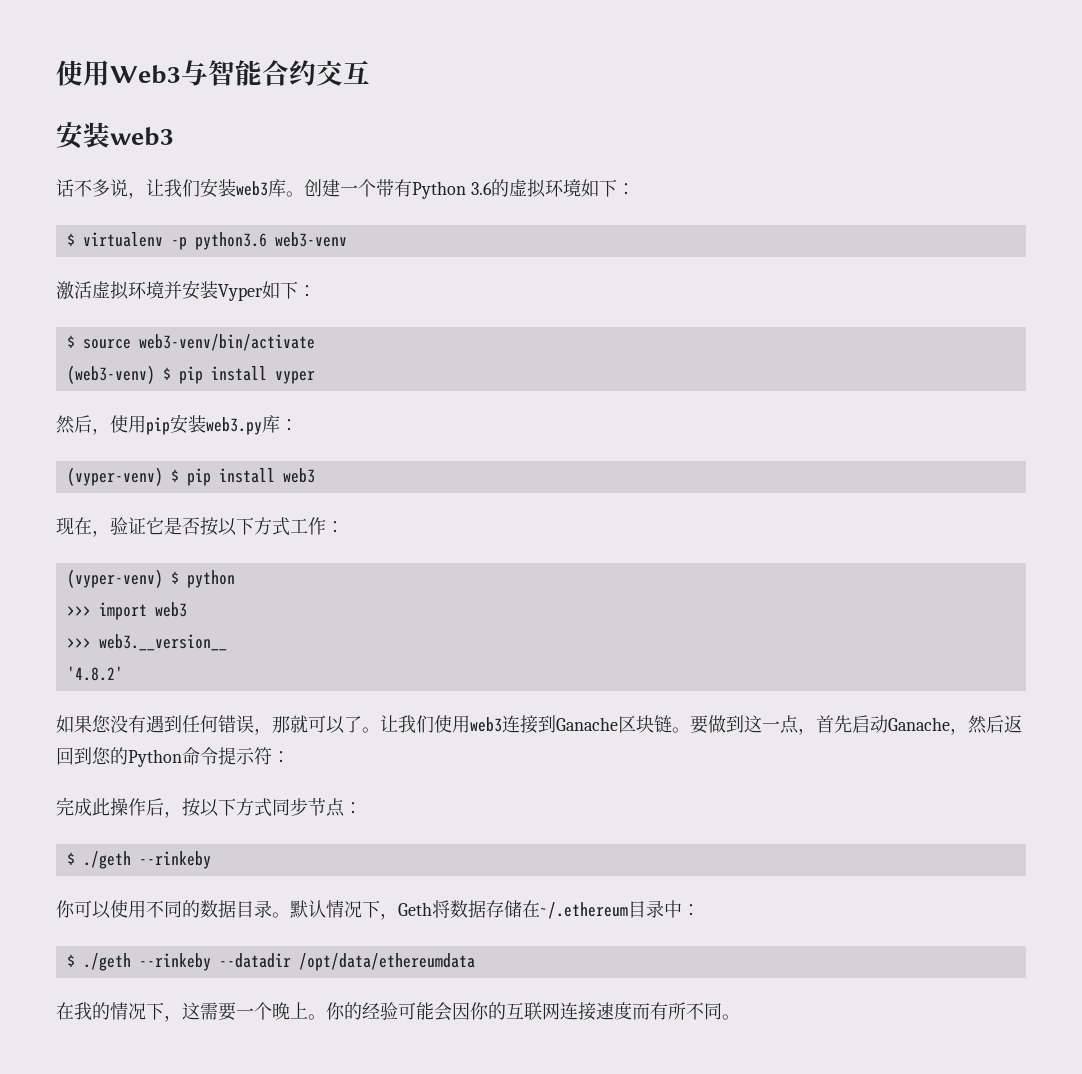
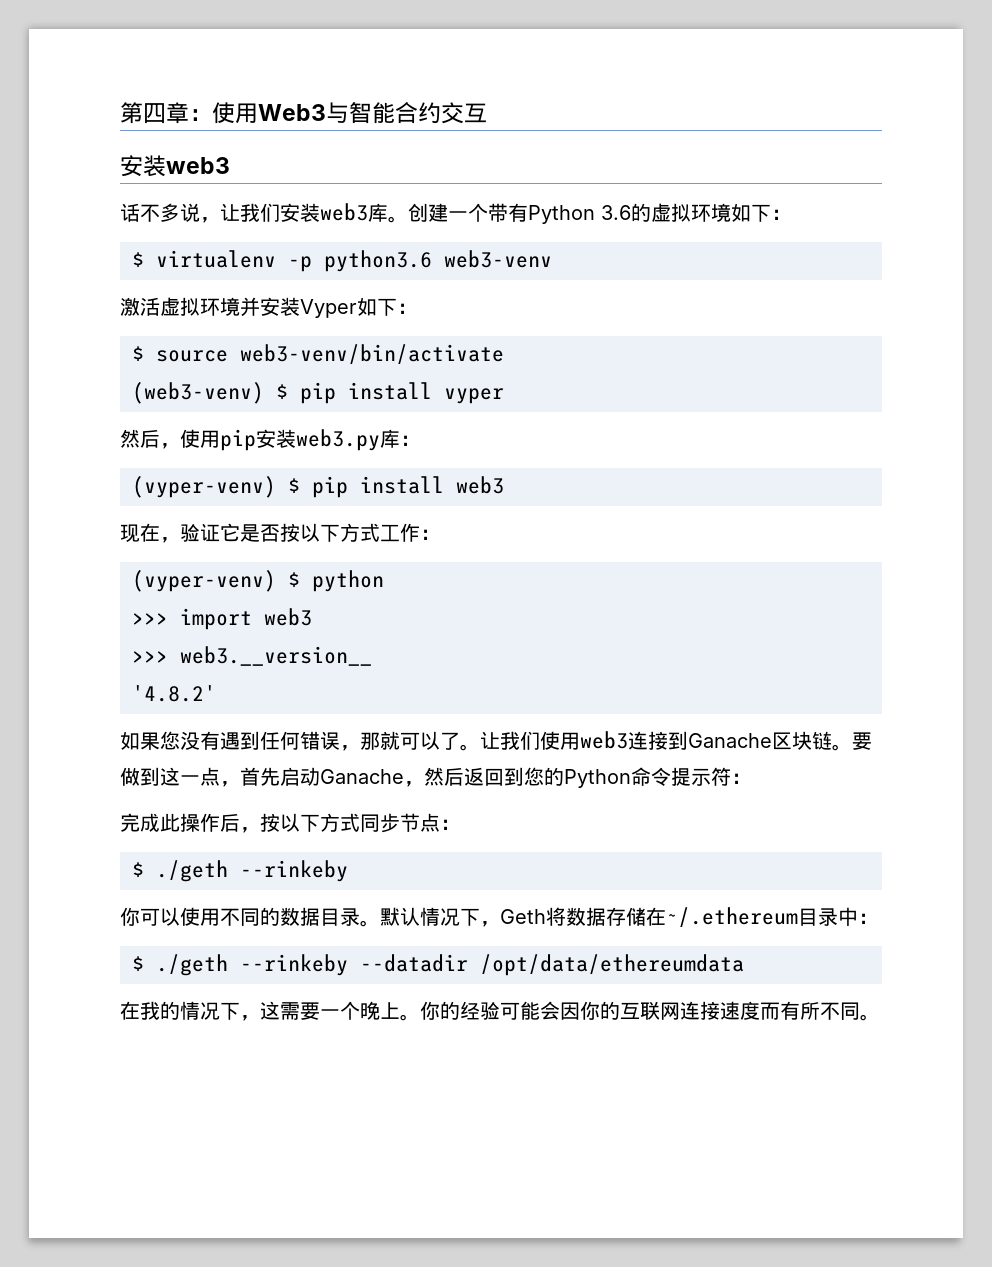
(56, 73) none -> [120,102,212,124] 第四章：

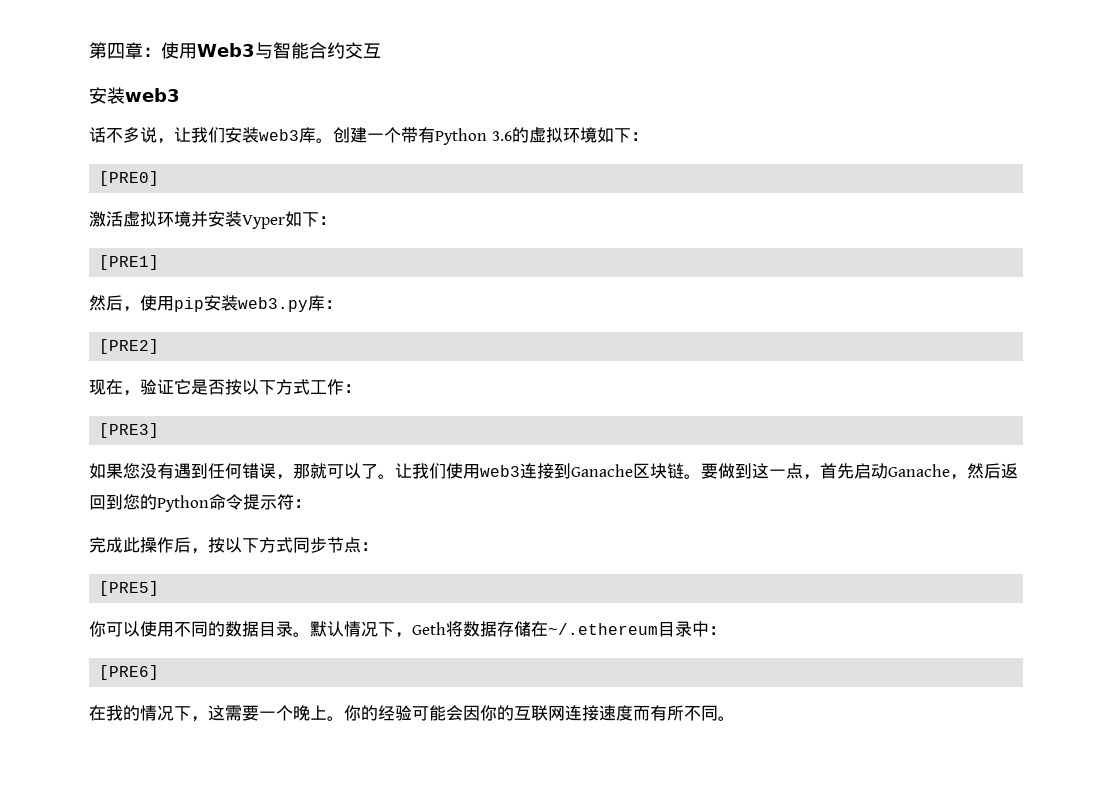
[132,250,552,272] $ virtualenv -p python3.6 web3-venv -> [99,171,160,186] [PRE0]
[132,344,504,364] [132,382,504,404] $ source web3-venv/bin/activate // (web3-venv) $ pip install vyper -> [99,255,160,270] [PRE1]
[132,476,504,498] (vyper-venv) $ pip install web3 -> [99,339,160,354] [PRE2]
[132,570,384,592] [132,608,312,630] [132,646,372,666] [132,685,216,702] (vyper-venv) $ python // >>> import web3 // >>> web3.__version__ // '4.8.2' -> [99,423,160,438] [PRE3]
[132,860,348,882] $ ./geth --rinkeby -> [99,581,160,596] [PRE5]
[132,954,744,976] $ ./geth --rinkeby --datadir /opt/data/ethereumdata -> [99,665,160,680] [PRE6]

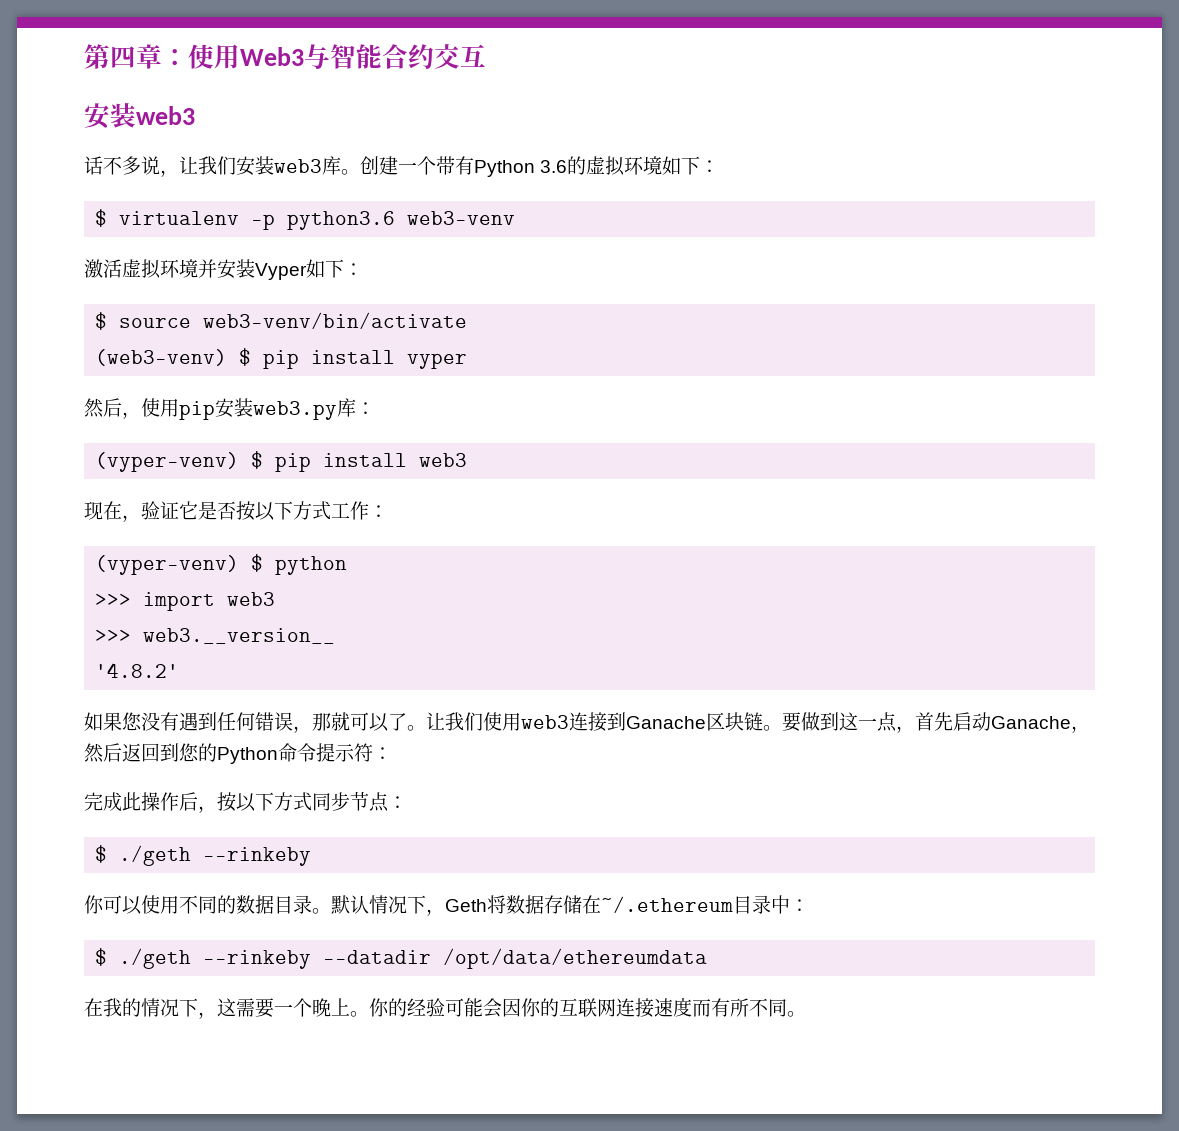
[99,171,160,186] [PRE0] -> [95,209,516,230] $ virtualenv -p python3.6 web3-venv
[99,255,160,270] [PRE1] -> [95,312,468,330] [95,348,468,369] $ source web3-venv/bin/activate // (web3-venv) $ pip install vyper
[99,339,160,354] [PRE2] -> [95,451,468,472] (vyper-venv) $ pip install web3
[99,423,160,438] [PRE3] -> [95,554,348,575] [95,592,276,611] [95,628,336,644] [95,663,180,678] (vyper-venv) $ python // >>> import web3 // >>> web3.__version__ // '4.8.2'
[99,581,160,596] [PRE5] -> [95,845,312,866] $ ./geth --rinkeby
[99,665,160,680] [PRE6] -> [95,948,708,969] $ ./geth --rinkeby --datadir /opt/data/ethereumdata

